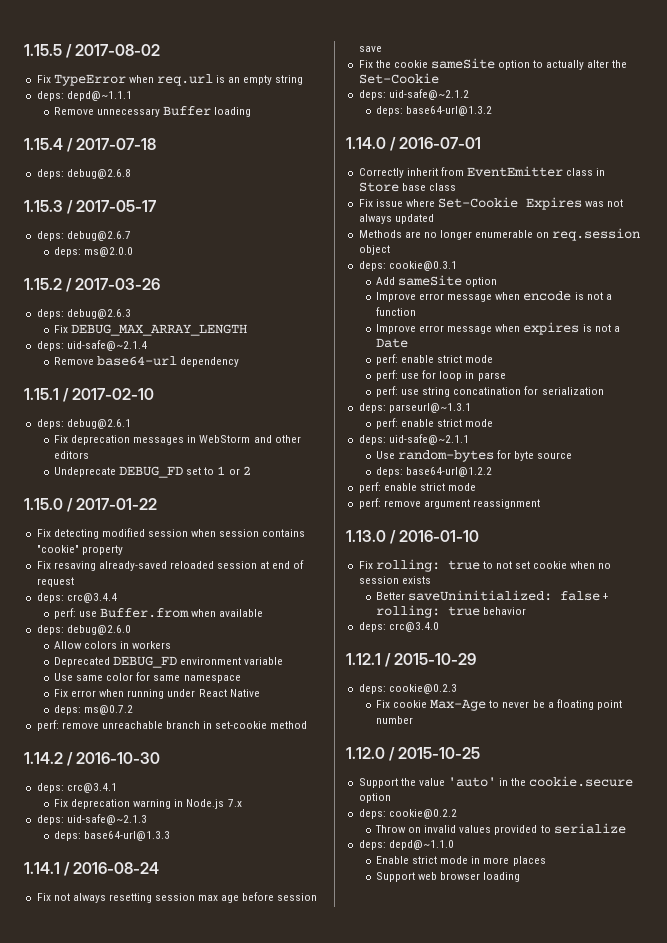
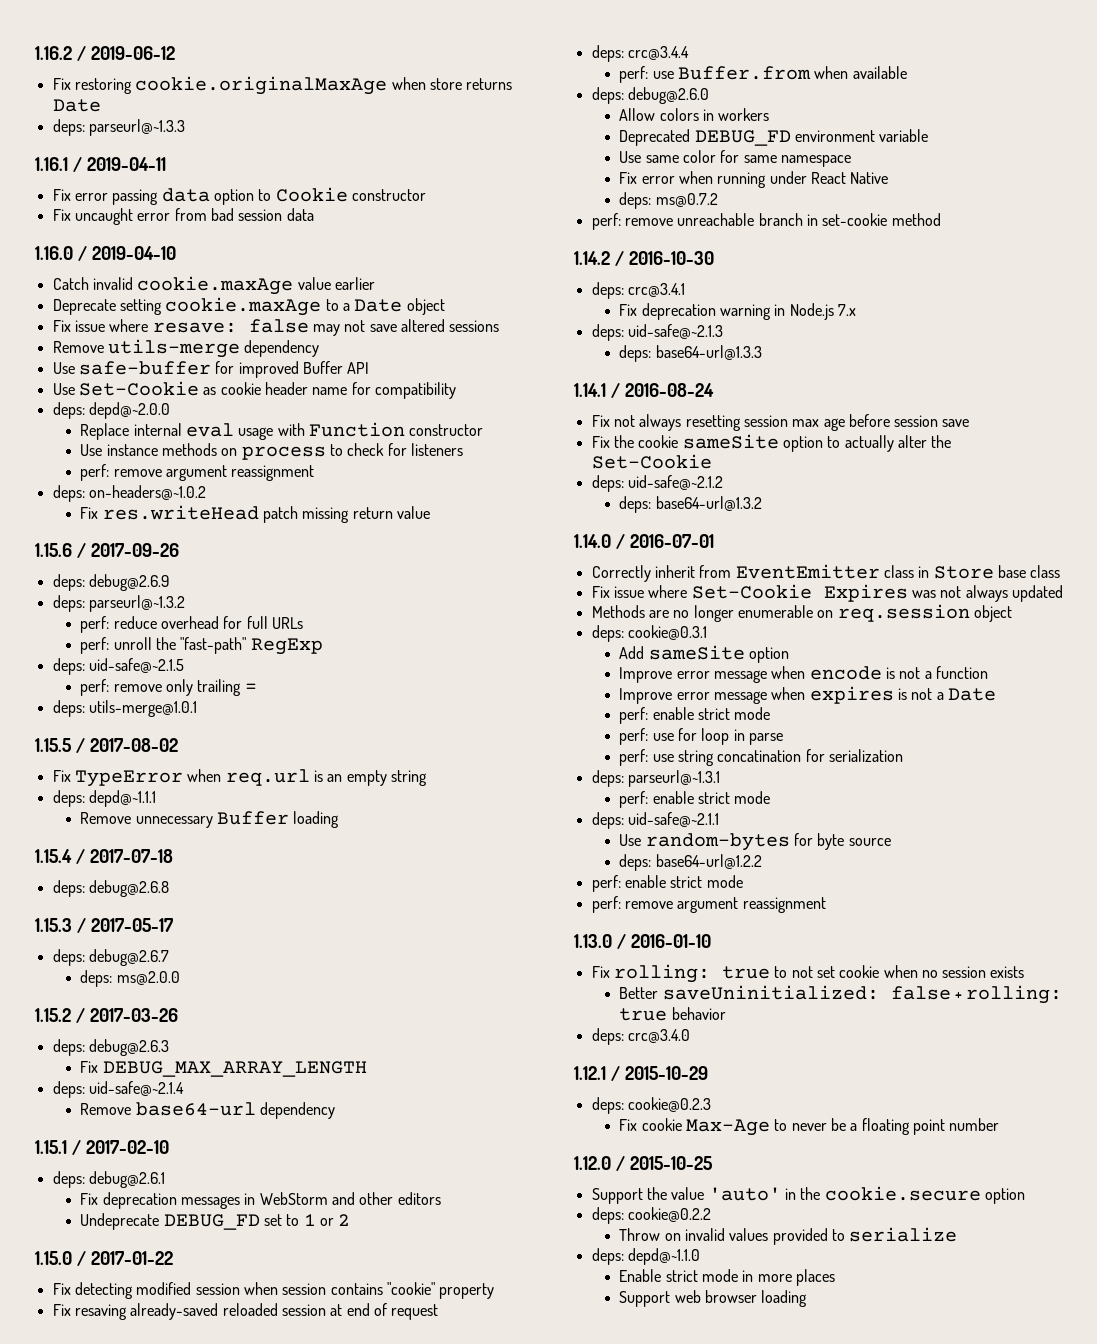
(24, 50) none -> [35,46,175,61] [52,76,513,95] [52,99,101,112] [52,119,185,136] [35,157,166,172] [52,187,426,205] [52,208,314,225] [35,246,176,261] [52,276,375,295] [52,297,445,316] [52,319,500,336] [52,339,320,358] [52,361,370,378] [52,381,456,399] [52,402,170,419] [80,422,484,440] [80,443,463,460] [80,464,315,481] [52,485,206,502] [80,505,430,523] [35,543,179,558] [52,574,169,591] [52,595,185,612] [80,616,303,633] [80,637,323,655] [52,658,184,675] [80,679,257,696] [52,700,197,717] 1.16.2 / 2019-06-12 // Fix restoring cookie.originalMaxAge when store returns Date // deps: parseurl@~1.3.3 // 1.16.1 / 2019-04-11 // Fix error passing data option to Cookie constructor // Fix uncaught error from bad session data // 1.16.0 / 2019-04-10 // Catch invalid cookie.maxAge value earlier // Deprecate setting cookie.maxAge to a Date object // Fix issue where resave: false may not save altered sessions // Remove utils-merge dependency // Use safe-buffer for improved Buffer API // Use Set-Cookie as cookie header name for compatibility // deps: depd@~2.0.0 // Replace internal eval usage with Function constructor // Use instance methods on process to check for listeners // perf: remove argument reassignment // deps: on-headers@~1.0.2 // Fix res.writeHead patch missing return value // 1.15.6 / 2017-09-26 // deps: debug@2.6.9 // deps: parseurl@~1.3.2 // perf: reduce overhead for full URLs // perf: unroll the "fast-path" RegExp // deps: uid-safe@~2.1.5 // perf: remove only trailing = // deps: utils-merge@1.0.1 //

